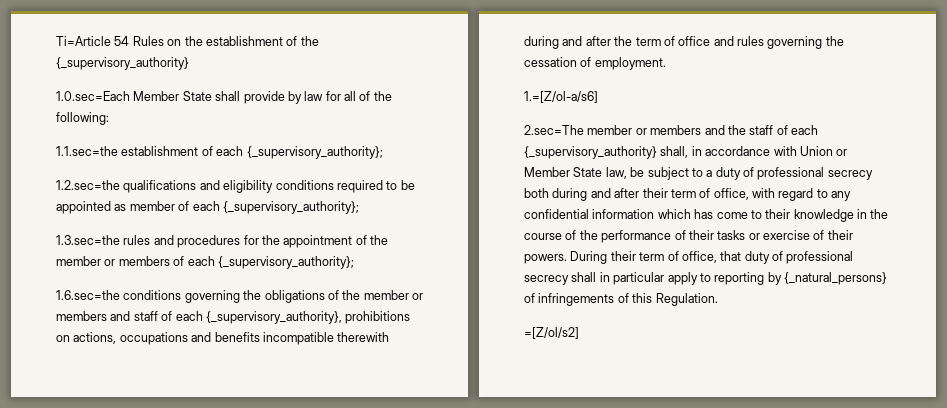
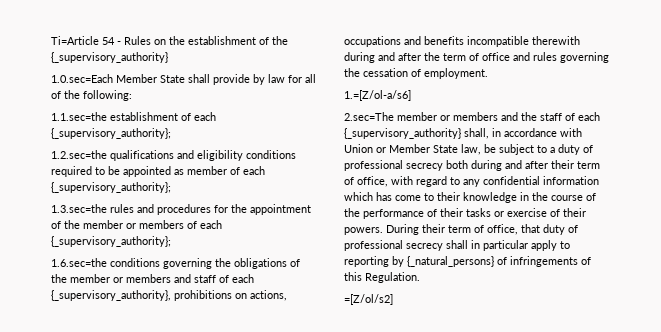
(130, 41) none -> [117,41,121,45] -

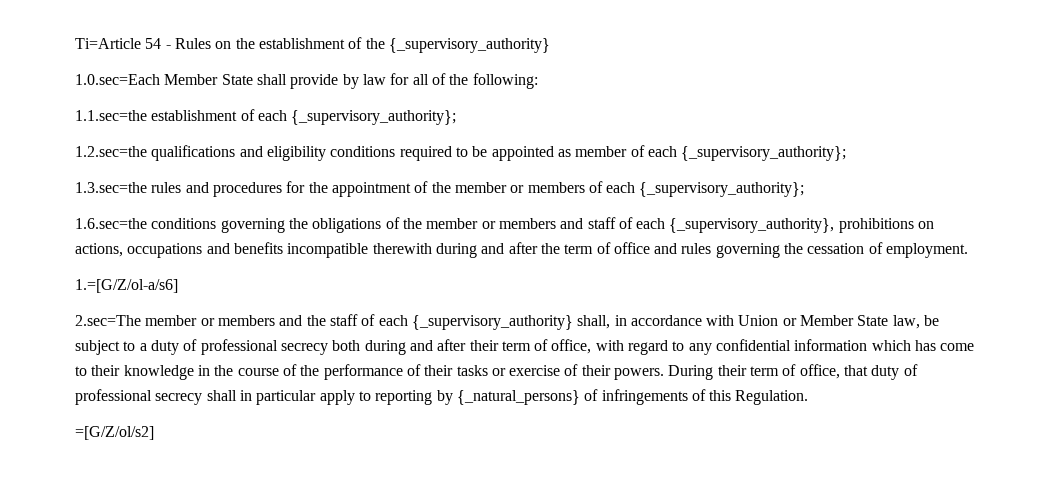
[344,90,411,101] 1.=[Z/ol-a/s6] -> [75,279,178,293] 1.=[G/Z/ol-a/s6]
[344,294,393,305] =[Z/ol/s2] -> [75,426,154,440] =[G/Z/ol/s2]

